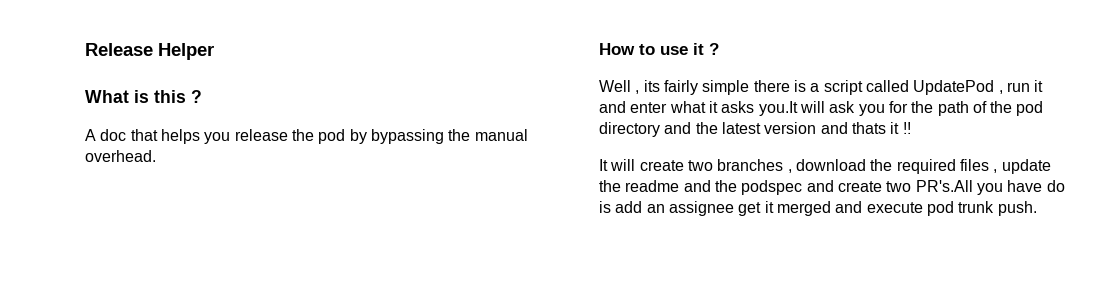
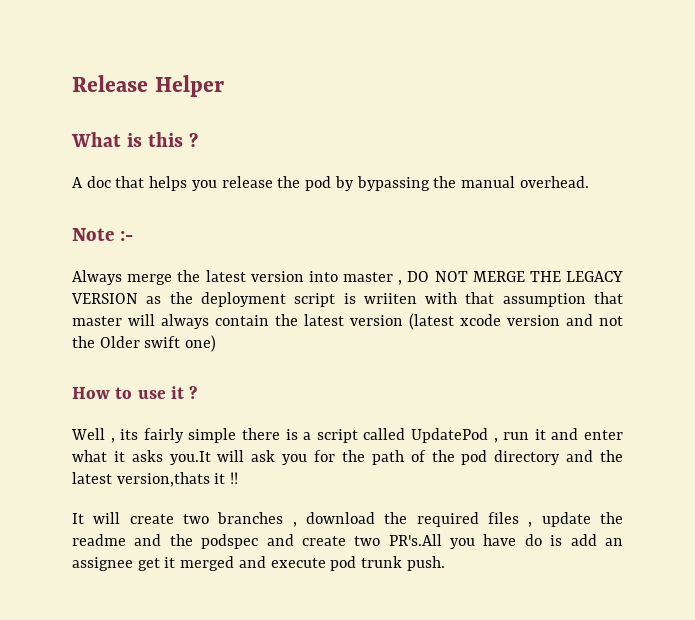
(156, 156) none -> [72,228,133,241] [72,270,623,285] [71,292,623,307] [72,313,623,330] [72,335,217,352] // Note :- // Always merge the latest version into master , DO NOT MERGE THE LEGACY VERSION as the deployment script is wriiten with that assumption that master will always contain the latest version (latest xcode version and not the Older swift one)
[764,122,886,134] version and thats -> [116,472,210,487] version,thats

